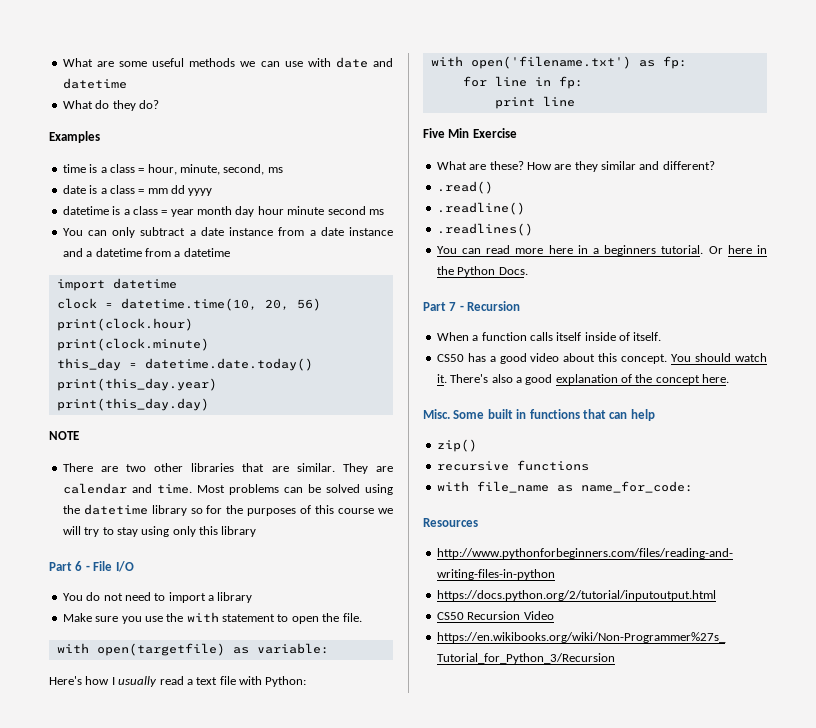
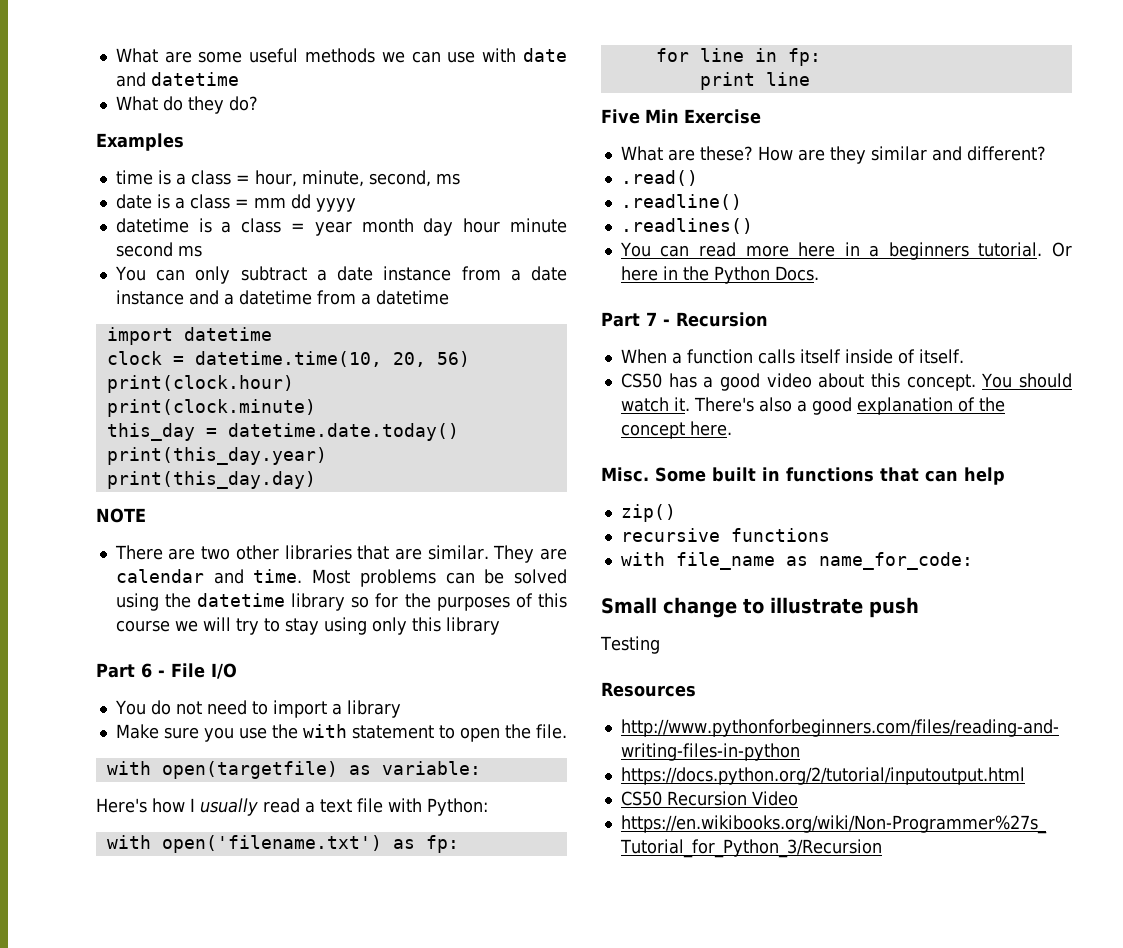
(693, 487) none -> [601,597,919,618] [600,636,660,654] // Small change to illustrate push // Testing

